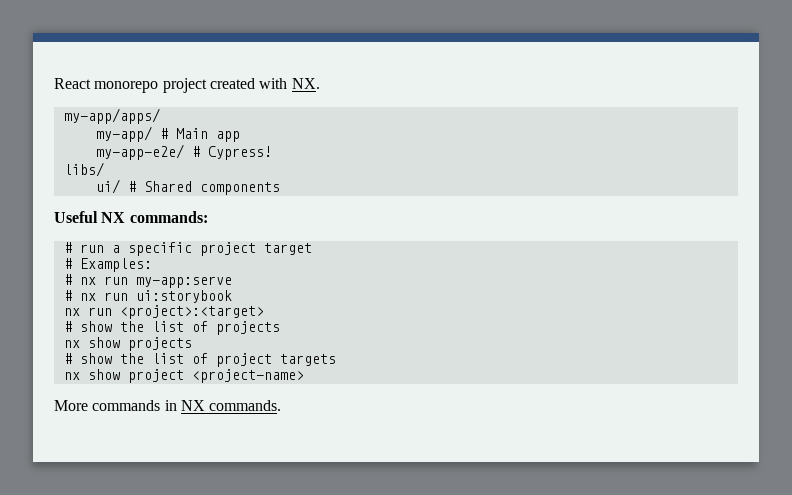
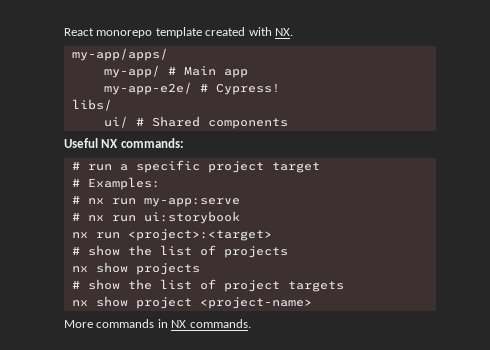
[162,78,207,93] project -> [155,27,202,38] template

